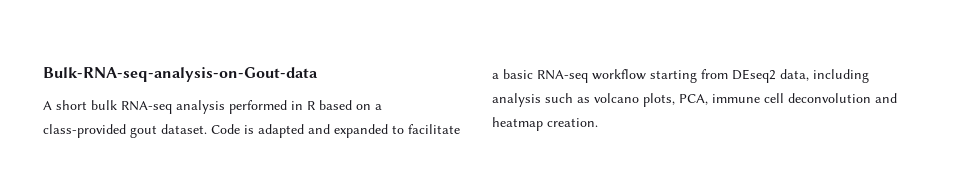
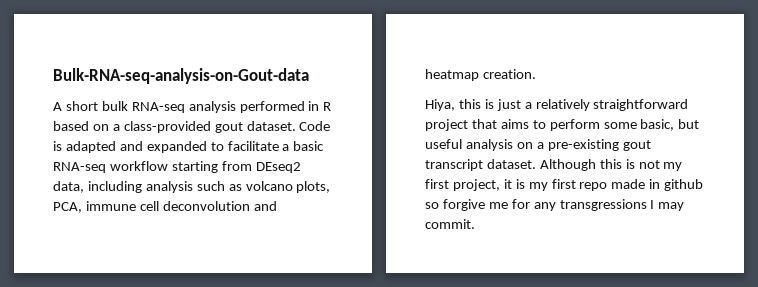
(598, 122) none -> [425,99,689,111] [425,119,700,131] [425,139,651,151] [425,159,683,171] [425,179,704,191] [425,199,685,211] [425,219,475,229] // Hiya, this is just a relatively straightforward project that aims to perform some basic, but useful analysis on a pre-existing gout transcript dataset. Although this is not my first project, it is my first repo made in github so forgive me for any transgressions I may commit.

